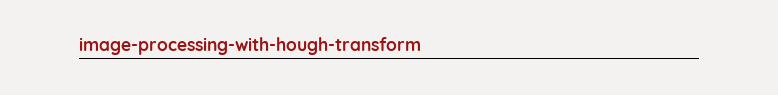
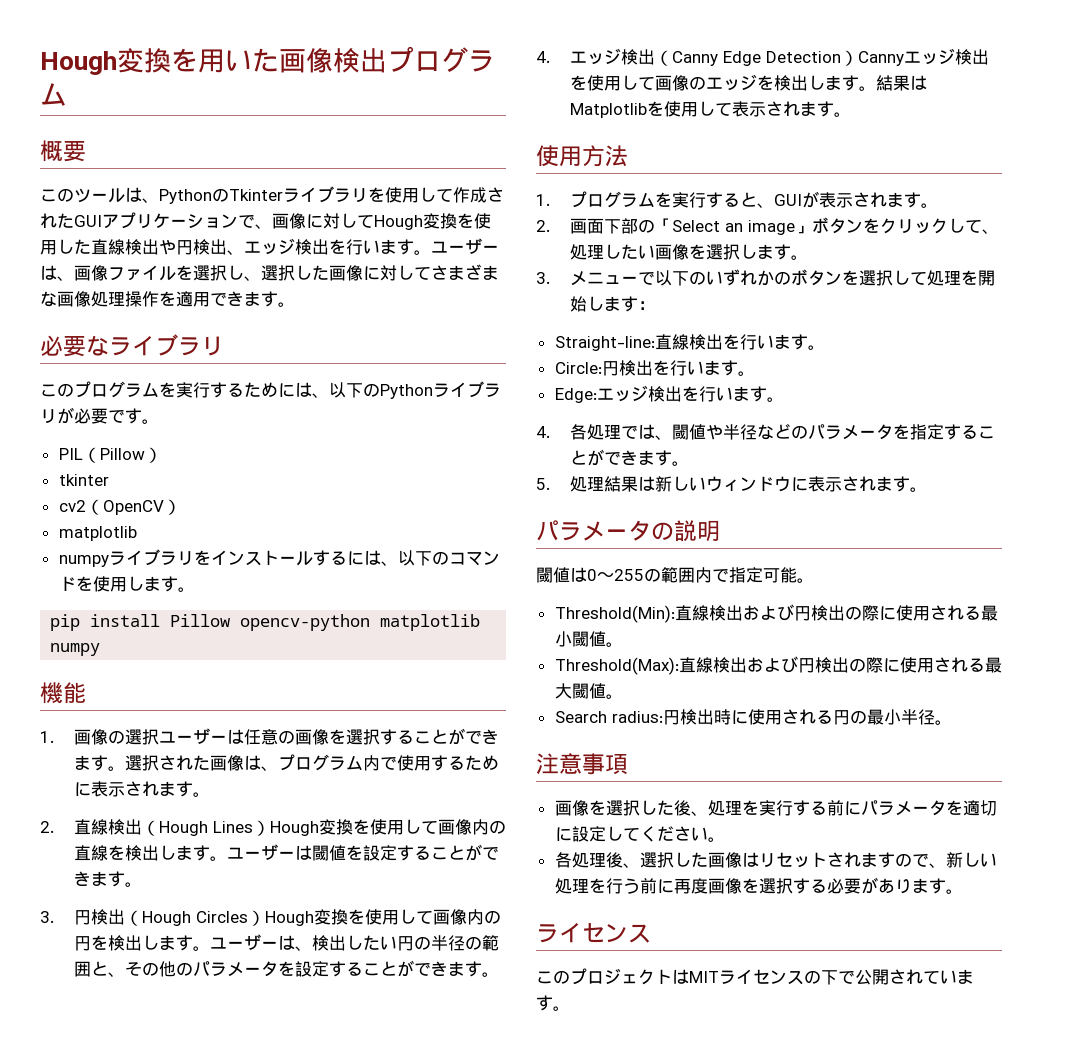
[79,37,421,55] image-processing-with-hough-transform -> [40,46,495,75] [40,83,67,106] [40,140,86,162] [40,186,504,204] [40,212,491,230] [40,238,499,255] [40,264,499,281] [40,291,295,307] [40,334,224,357] [40,381,501,399] [40,407,159,424] [58,447,162,463] [58,474,109,486] [58,499,181,515] [58,526,137,541] [58,549,500,567] [58,576,195,592] [50,614,481,631] [50,643,101,656] [40,682,86,704] [40,728,499,745] [73,754,499,771] [73,781,210,797] [40,819,506,836] [73,844,499,861] [73,871,142,887] [40,909,501,926] [73,934,499,951] [73,960,499,977] [536,48,989,66] [569,74,927,91] [569,101,851,118] [536,145,628,167] [536,191,938,208] [536,217,999,235] [569,244,808,260] [536,269,995,286] [569,296,655,312] [554,334,825,351] [554,360,755,376] [554,385,784,403] [536,423,995,440] [569,449,689,466] [536,476,927,492] [536,520,720,542] [536,567,814,583] [554,604,998,623] [554,631,623,647] [554,656,1002,675] [554,683,623,699] [554,709,952,725] [536,753,628,775] [554,800,997,816] [554,826,725,842] [554,852,997,868] [554,877,963,894] [536,923,651,943] [536,968,974,985] [536,995,570,1011] Hough変換を用いた画像検出プログラム // 概要 // このツールは、PythonのTkinterライブラリを使用して作成されたGUIアプリケーションで、画像に対してHough変換を使用した直線検出や円検出、エッジ検出を行います。ユーザーは、画像ファイルを選択し、選択した画像に対してさまざまな画像処理操作を適用できます。 // 必要なライブラリ // このプログラムを実行するためには、以下のPythonライブラリが必要です。 // PIL（Pillow） // tkinter // cv2（OpenCV） // matplotlib // numpyライブラリをインストールするには、以下のコマンドを使用します。 // pip install Pillow opencv-python matplotlib numpy // 機能 // 1.画像の選択ユーザーは任意の画像を選択することができます。選択された画像は、プログラム内で使用するために表示されます。 // 2.直線検出（Hough Lines）Hough変換を使用して画像内の直線を検出します。ユーザーは閾値を設定することができます。 // 3.円検出（Hough Circles）Hough変換を使用して画像内の円を検出します。ユーザーは、検出したい円の半径の範囲と、その他のパラメータを設定することができます。 // 4.エッジ検出（Canny Edge Detection）Cannyエッジ検出を使用して画像のエッジを検出します。結果はMatplotlibを使用して表示されます。 // 使用方法 // 1.プログラムを実行すると、GUIが表示されます。 // 2.画面下部の「Select an image」ボタンをクリックして、処理したい画像を選択します。 // 3.メニューで以下のいずれかのボタンを選択して処理を開始します： // Straight-line:直線検出を行います。 // Circle:円検出を行います。 // Edge:エッジ検出を行います。 // 4.各処理では、閾値や半径などのパラメータを指定することができます。 // 5.処理結果は新しいウィンドウに表示されます。 // パラメータの説明 // 閾値は0〜255の範囲内で指定可能。 // Threshold(Min):直線検出および円検出の際に使用される最小閾値。 // Threshold(Max):直線検出および円検出の際に使用される最大閾値。 // Search radius:円検出時に使用される円の最小半径。 // 注意事項 // 画像を選択した後、処理を実行する前にパラメータを適切に設定してください。 // 各処理後、選択した画像はリセットされますので、新しい処理を行う前に再度画像を選択する必要があります。 // ライセンス // このプロジェクトはMITライセンスの下で公開されています。

